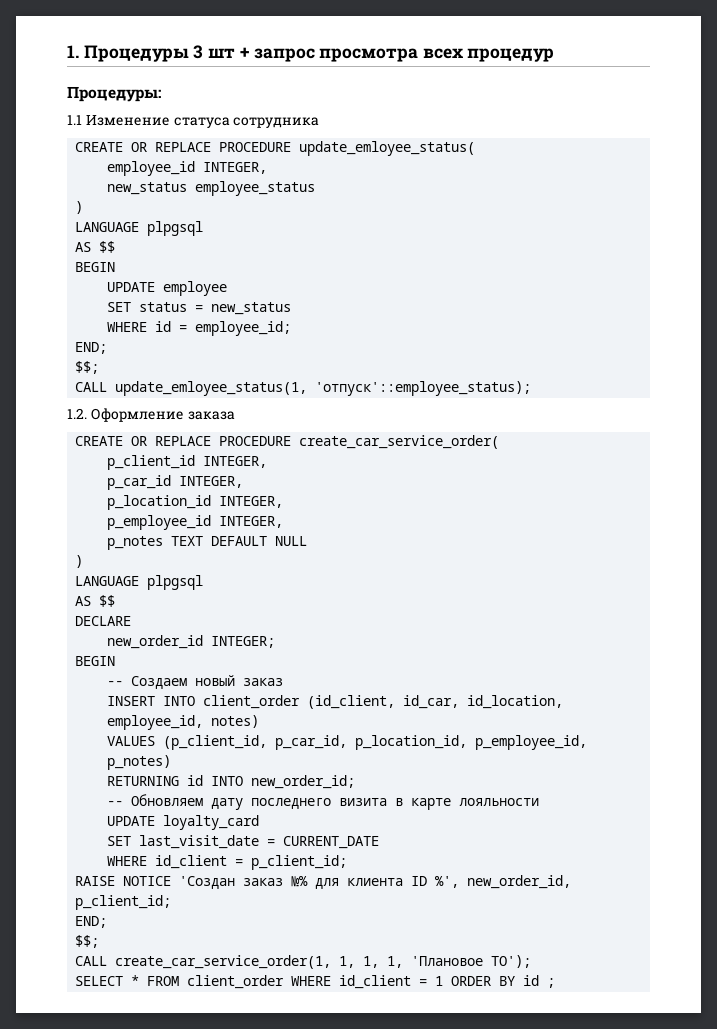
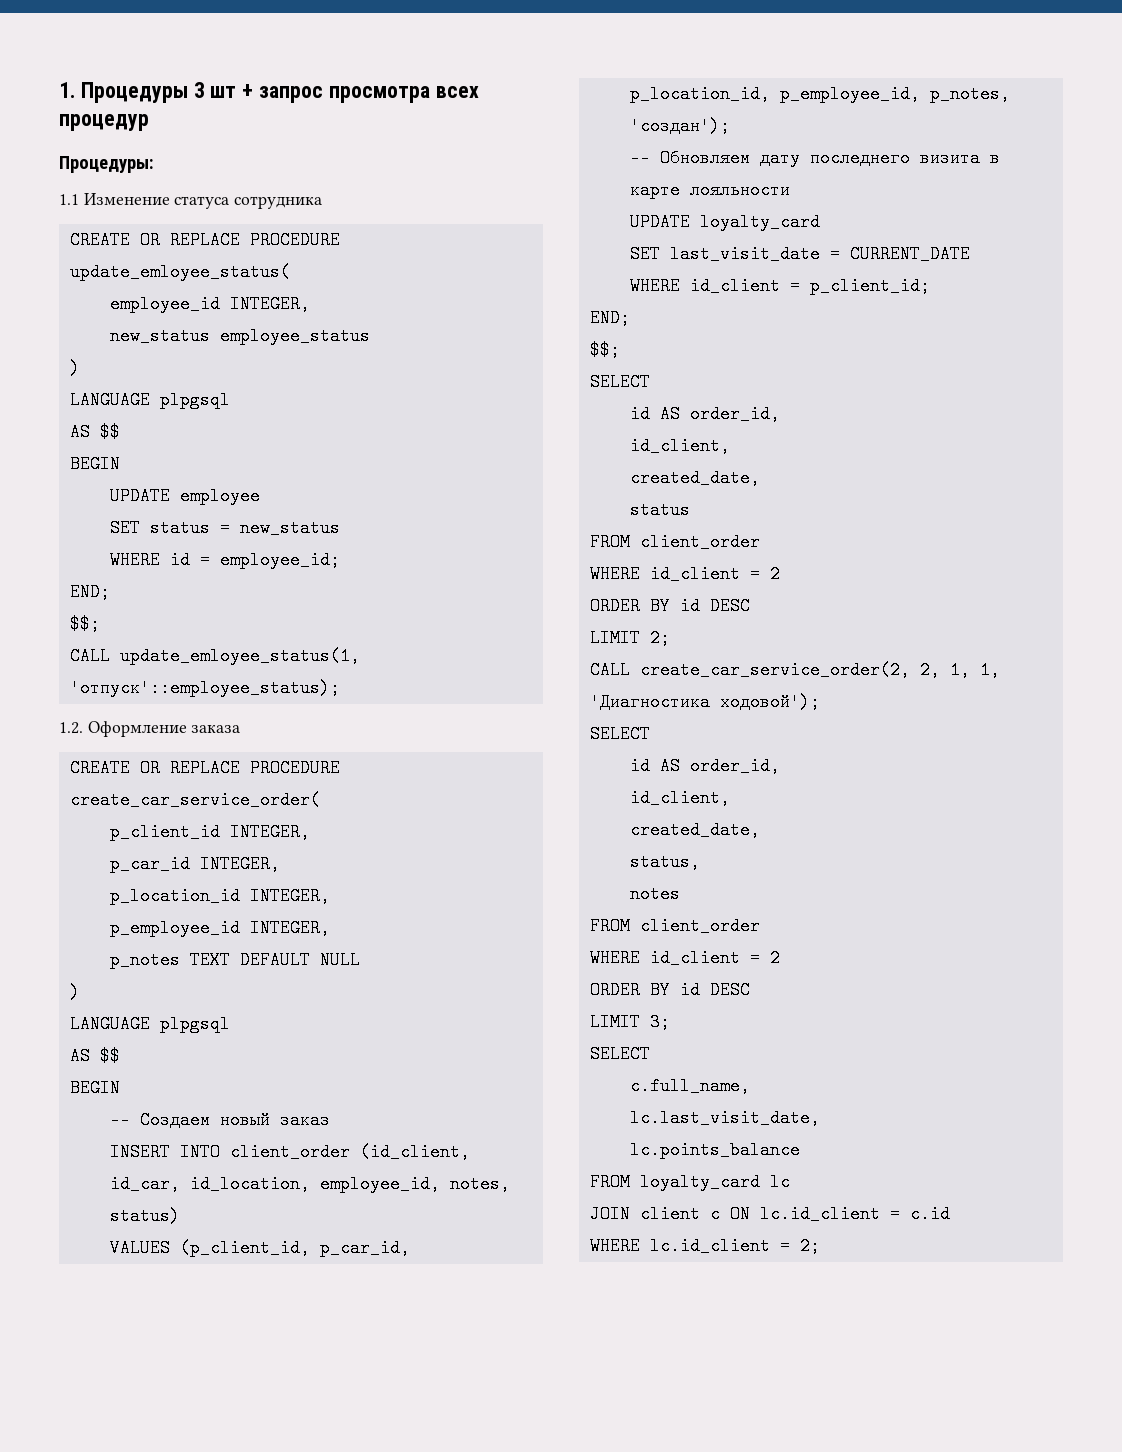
[75,616,132,626] [107,635,276,649] // DECLARE // new_order_id INTEGER; -> (120, 1056) none
[211,715,260,728] notes) -> [449,1175,510,1193] [109,1207,180,1225] notes, status)
[107,755,172,770] [107,775,356,789] p_notes) // RETURNING id INTO new_order_id; -> [929,85,1010,103] [629,117,730,135] p_notes, 'создан');
[75,875,572,889] [75,895,172,910] [75,916,108,928] [75,935,100,948] [75,955,532,969] [75,975,556,989] RAISE NOTICE 'Создан заказ №% для клиента ID %', new_order_id, p_client_id; // END; // $$; // CALL create_car_service_order(1, 1, 1, 1, 'Плановое ТО'); // SELECT * FROM client_order WHERE id_client = 1 ORDER BY id ; -> [589,309,630,327] [589,341,620,359] [589,373,650,391] [629,405,780,423] [629,437,730,455] [629,469,760,487] [629,501,690,519] [589,533,760,551] [589,565,780,583] [589,597,750,615] [589,629,670,647] [589,661,1000,679] [589,693,820,711] [589,725,650,743] [629,757,780,775] [629,789,730,807] [629,821,760,839] [629,853,700,871] [629,885,680,903] [589,917,760,935] [589,949,780,967] [589,981,750,999] [589,1013,670,1031] [589,1045,650,1063] [629,1077,750,1095] [629,1109,820,1127] [629,1141,800,1159] [589,1173,790,1191] [589,1205,950,1223] [589,1237,820,1255] END; // $$; // SELECT // id AS order_id, // id_client, // created_date, // status // FROM client_order // WHERE id_client = 2 // ORDER BY id DESC // LIMIT 2; // CALL create_car_service_order(2, 2, 1, 1, 'Диагностика ходовой'); // SELECT // id AS order_id, // id_client, // created_date, // status, // notes // FROM client_order // WHERE id_client = 2 // ORDER BY id DESC // LIMIT 3; // SELECT // c.full_name, // lc.last_visit_date, // lc.points_balance // FROM loyalty_card lc // JOIN client c ON lc.id_client = c.id // WHERE lc.id_client = 2;

